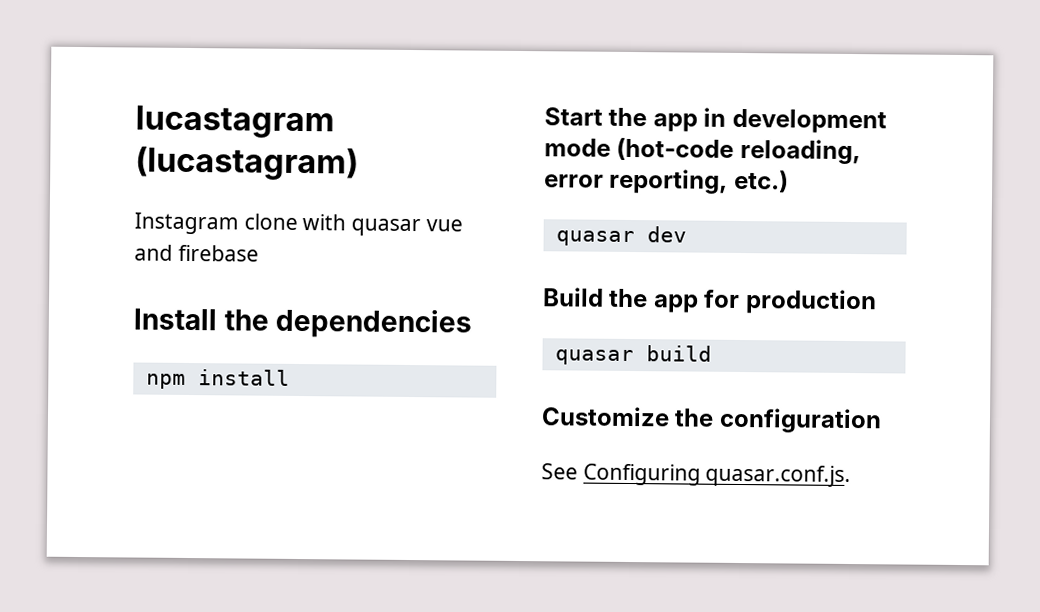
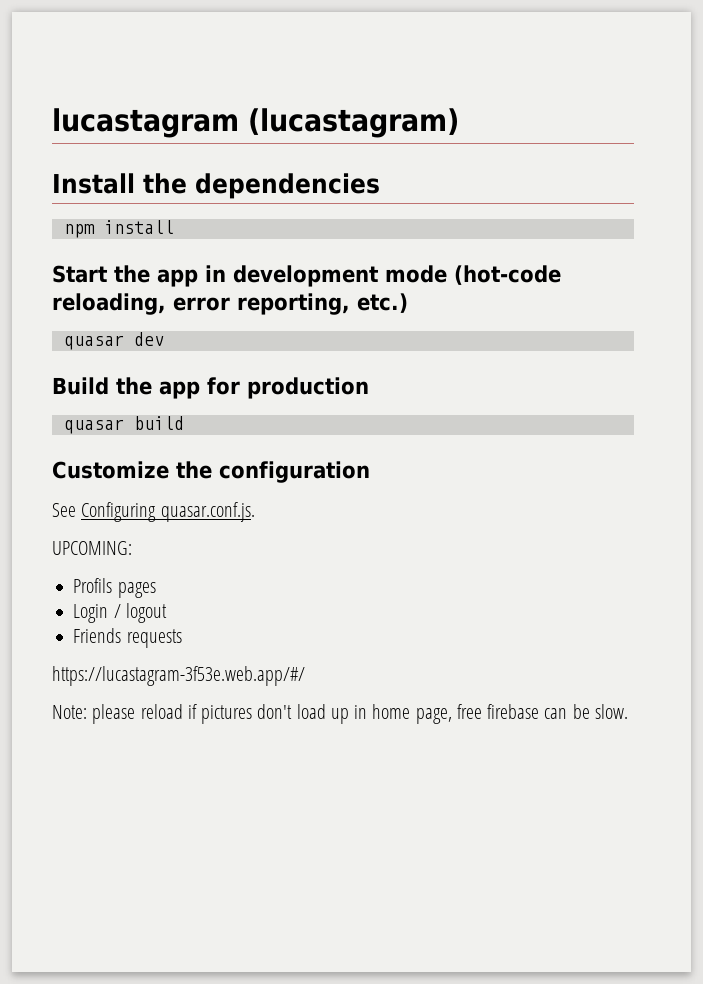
[134,212,463,237] [134,244,259,262] // Instagram clone with quasar vue and firebase -> (459, 123) none
(852, 476) none -> [52,541,132,555] [73,578,156,598] [73,603,167,623] [73,628,182,648] [52,666,305,686] [52,704,628,724] // UPCOMING: // Profils pages // Login / logout // Friends requests // https://lucastagram-3f53e.web.app/#/ // Note: please reload if pictures don't load up in home page, free firebase can be slow.

